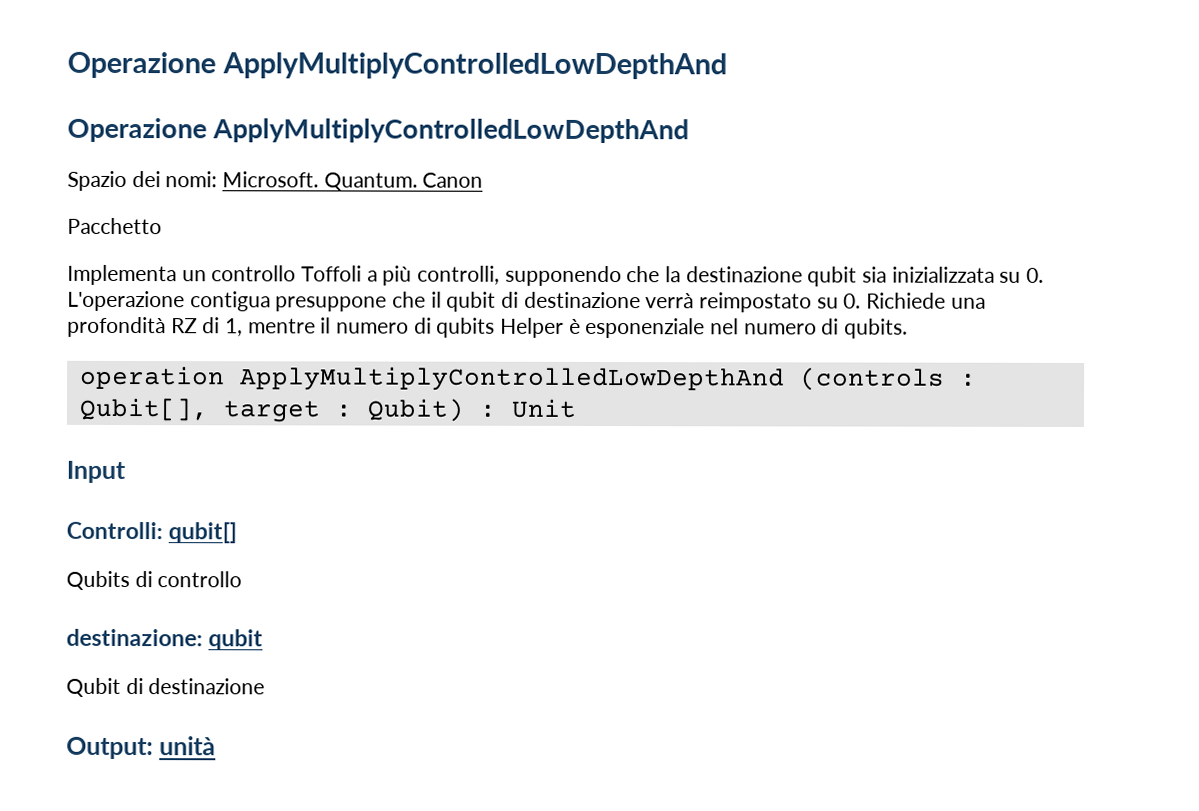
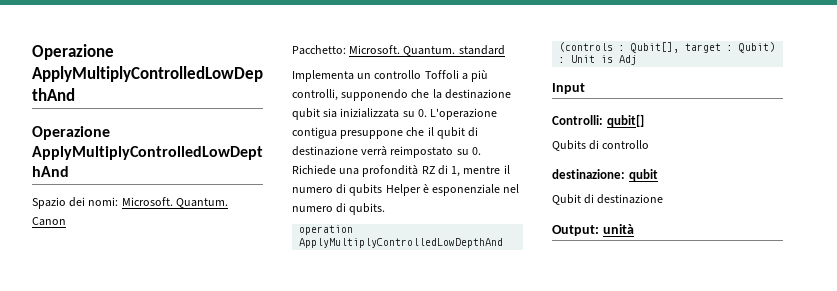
[67,217,162,235] Pacchetto -> [292,45,505,56] Pacchetto: Microsoft. Quantum. standard
(577, 408) none -> [601,55,638,65] is Adj

